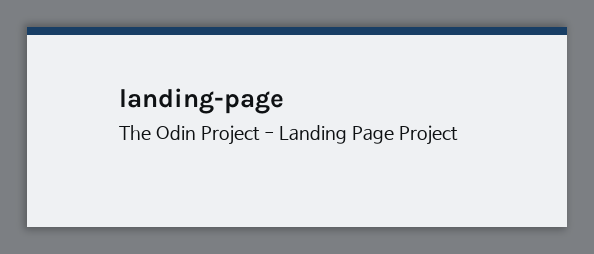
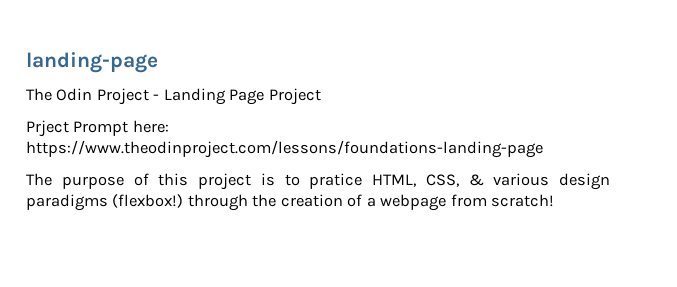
(459, 135) none -> [26,120,169,137] [26,140,543,158] [26,173,610,190] [26,194,555,211] // Prject Prompt here: https://www.theodinproject.com/lessons/foundations-landing-page // The purpose of this project is to pratice HTML, CSS, & various design paradigms (flexbox!) through the creation of a webpage from scratch!

